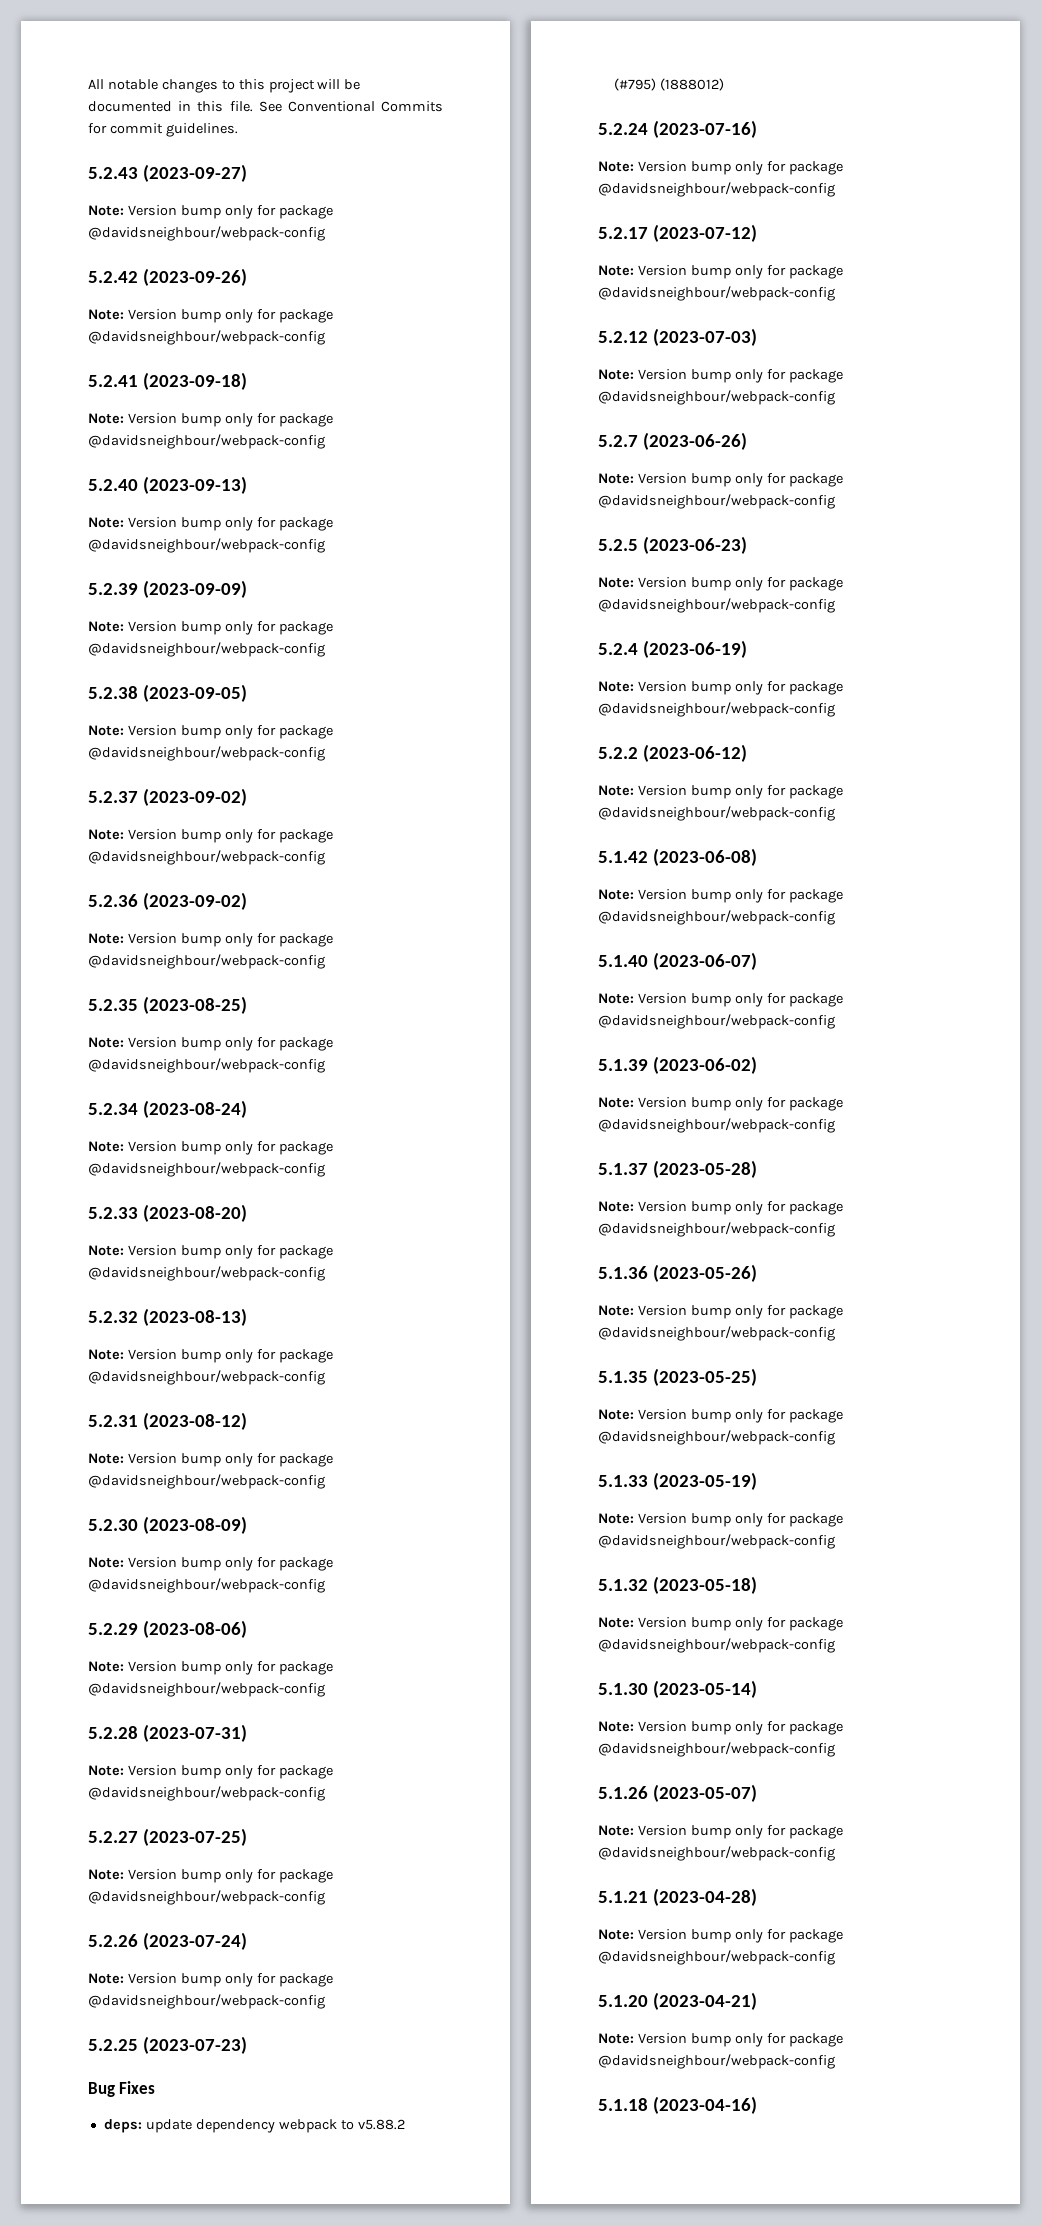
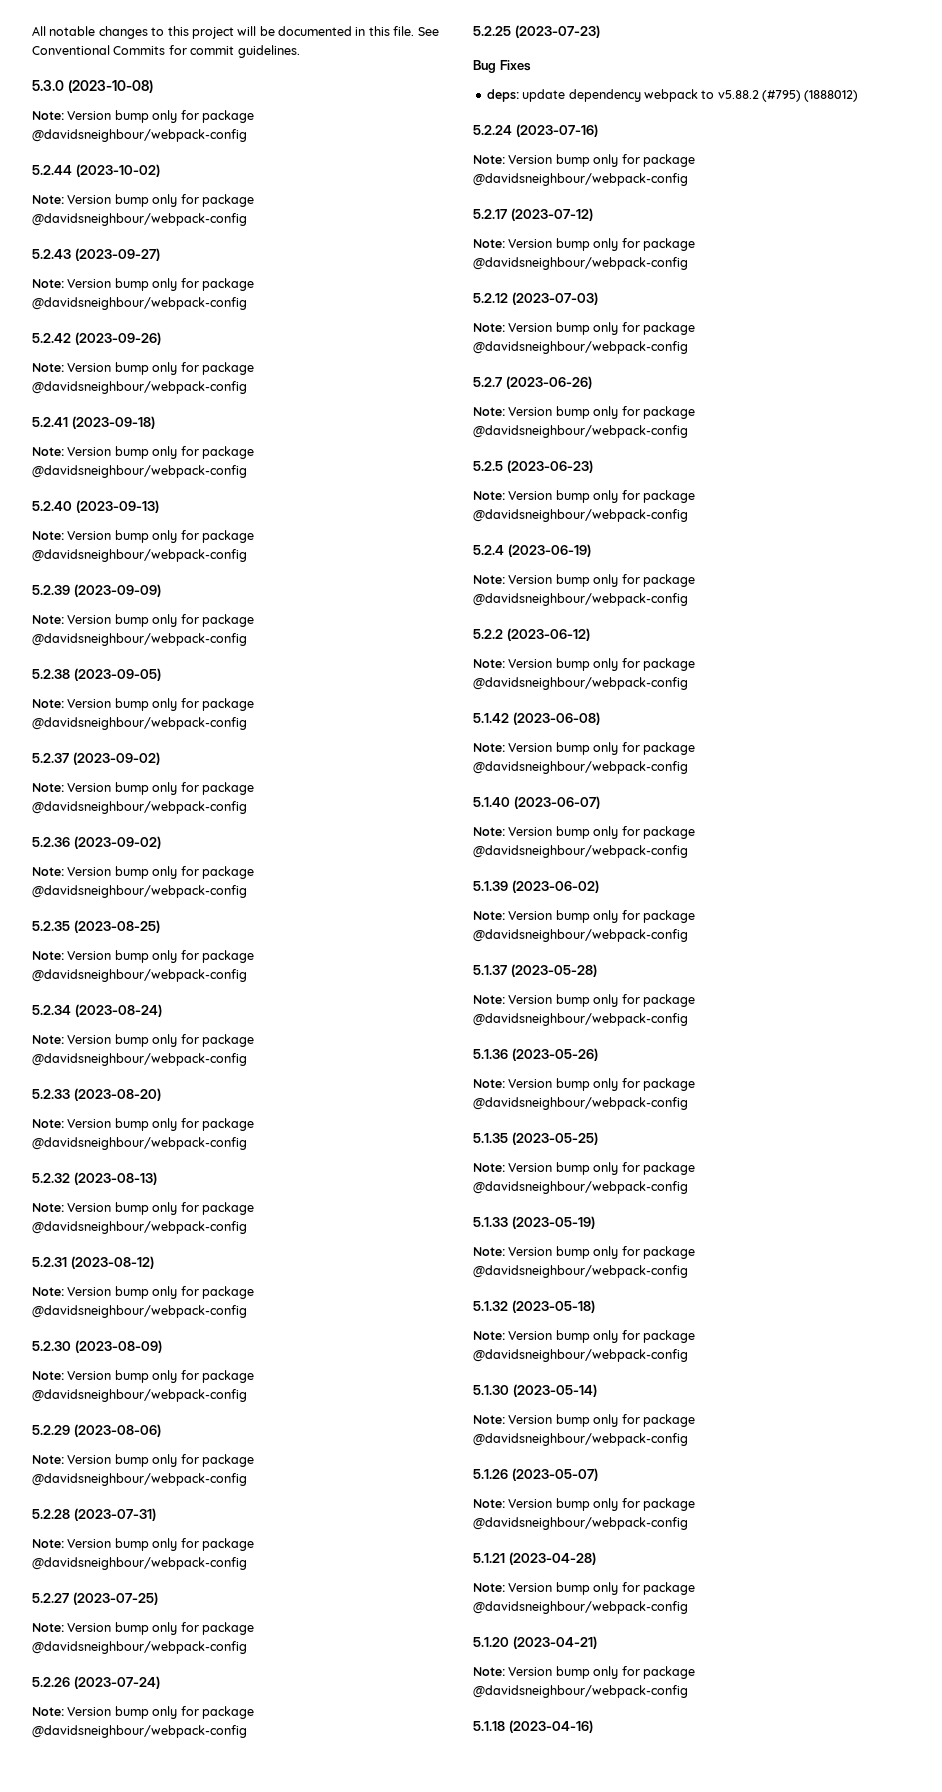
(238, 130) none -> [32,80,153,93] [32,110,254,123] [32,129,247,142] [32,164,160,177] [32,194,254,207] [32,213,247,226] // 5.3.0 (2023-10-08) // Note: Version bump only for package @davidsneighbour/webpack-config // 5.2.44 (2023-10-02) // Note: Version bump only for package @davidsneighbour/webpack-config

